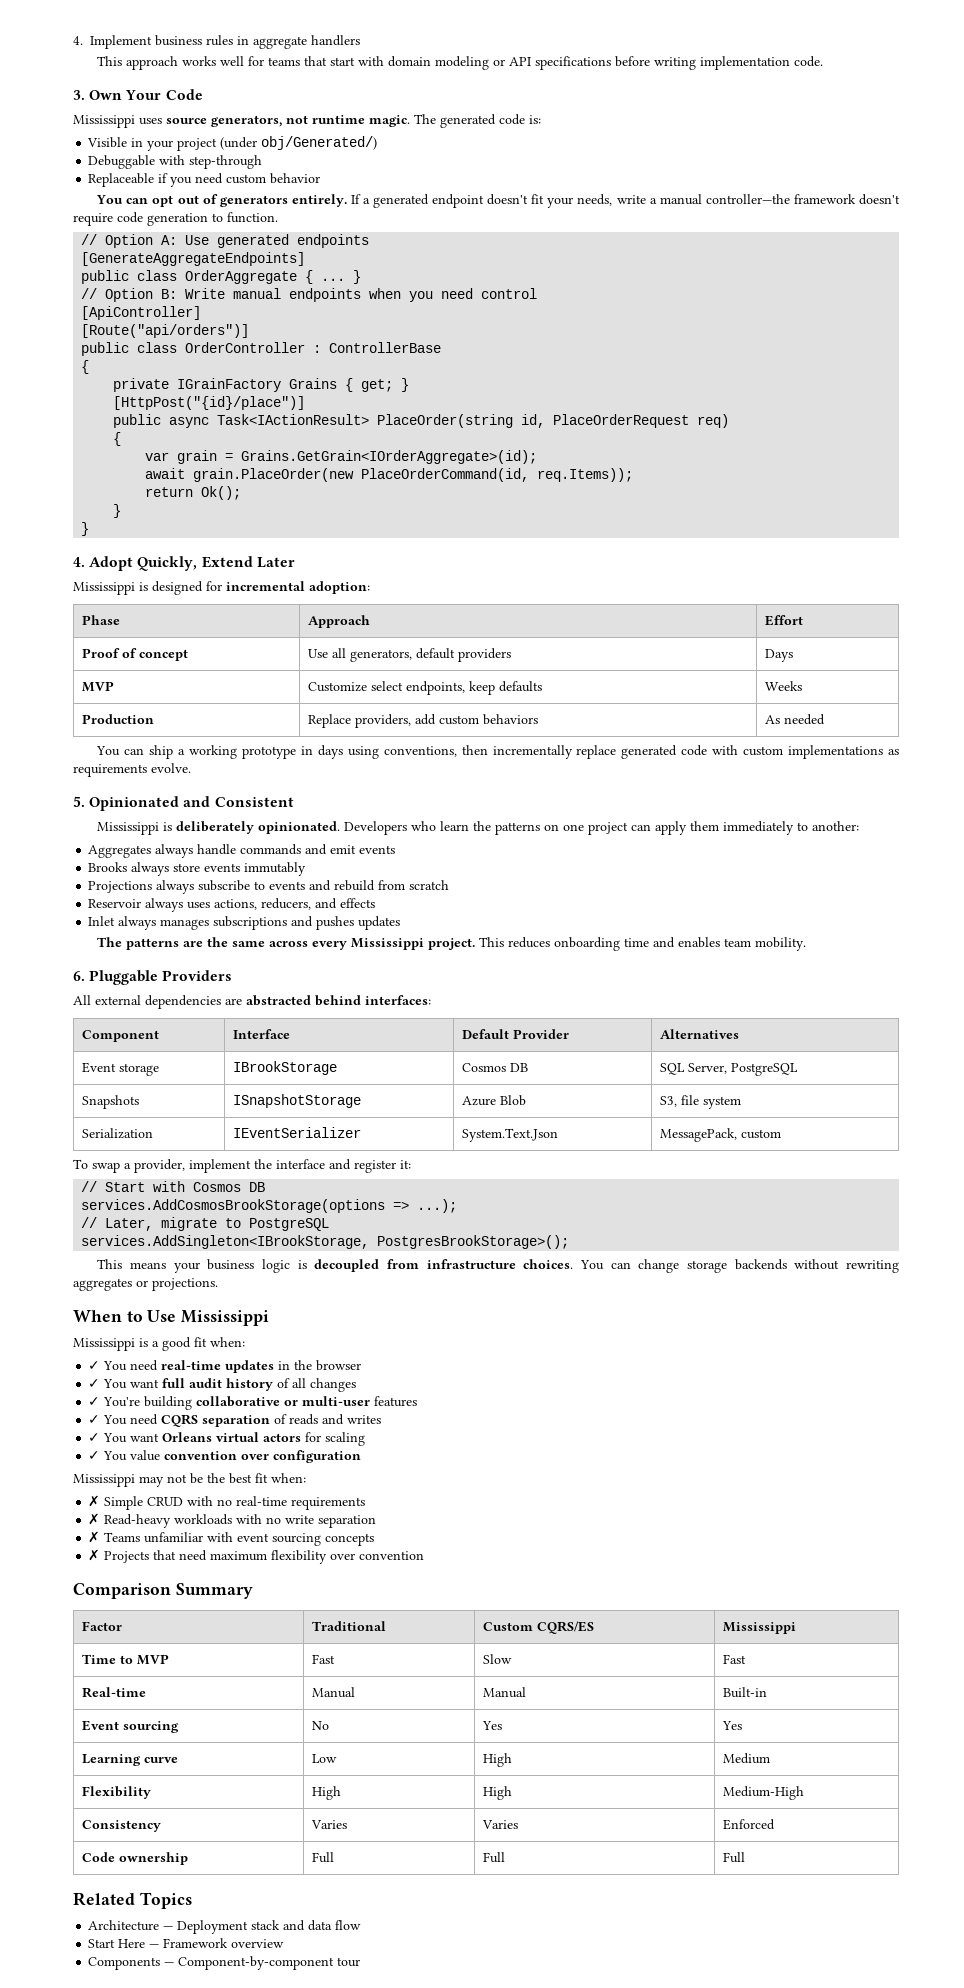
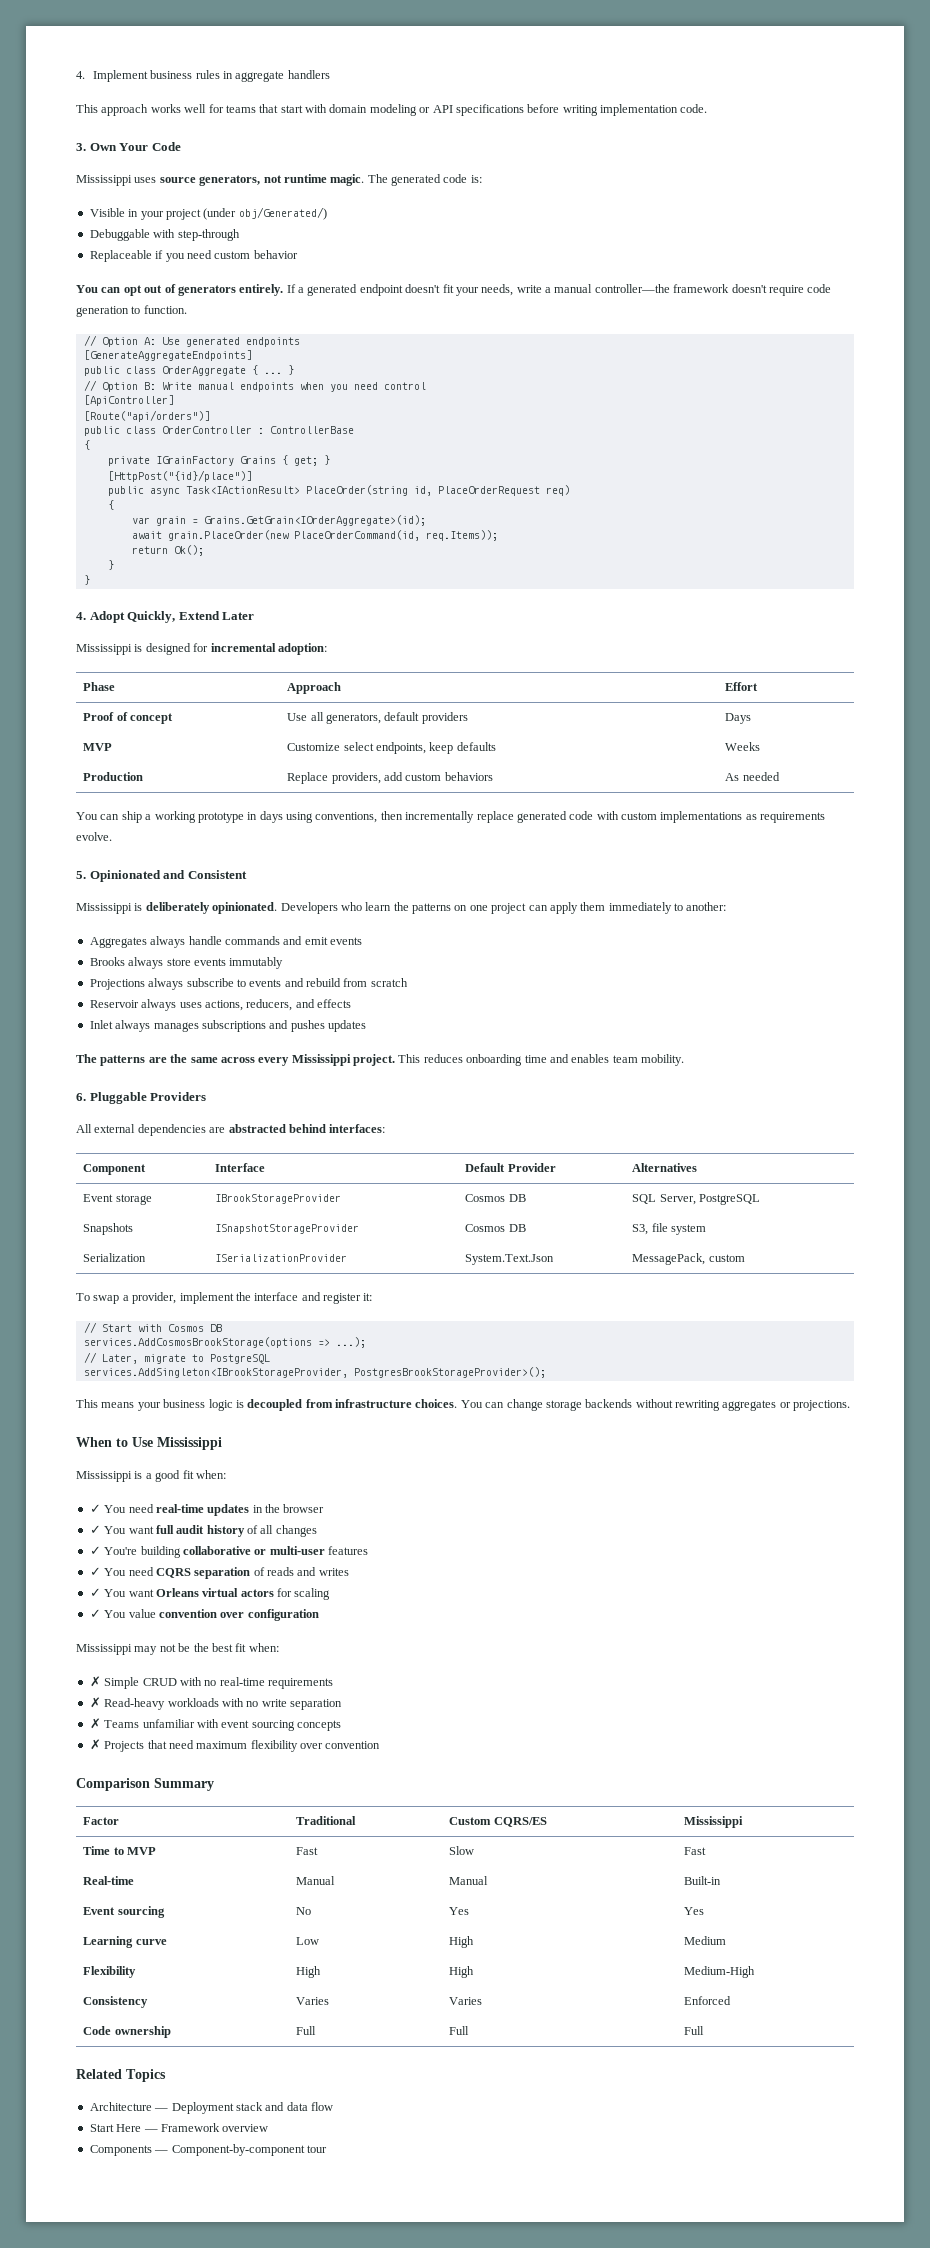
[233,1061,338,1075] IBrookStorage -> [215,1194,342,1204] IBrookStorageProvider
[233,1094,362,1108] [462,1095,527,1106] ISnapshotStorage | Azure Blob -> [215,1224,360,1234] [465,1224,526,1232] ISnapshotStorageProvider | Cosmos DB
[233,1127,362,1138] IEventSerializer -> [215,1254,348,1262] ISerializationProvider
[81,1235,570,1249] services.AddSingleton<IBrookStorage, PostgresBrookStorage>(); -> [83,1367,546,1378] services.AddSingleton<IBrookStorageProvider, PostgresBrookStorageProvider>();

